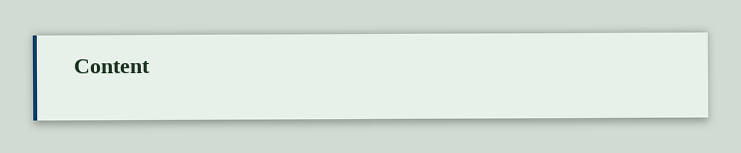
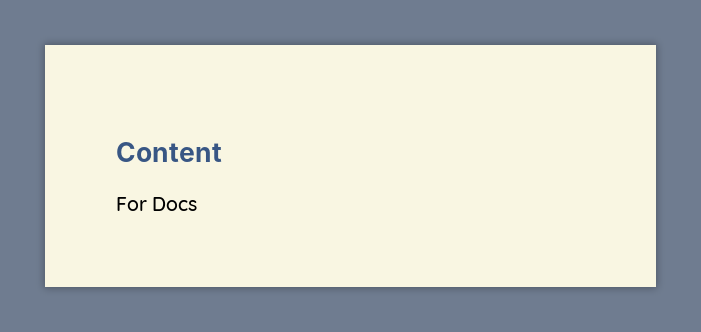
(150, 66) none -> [116,197,198,211] // For Docs

